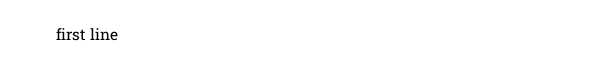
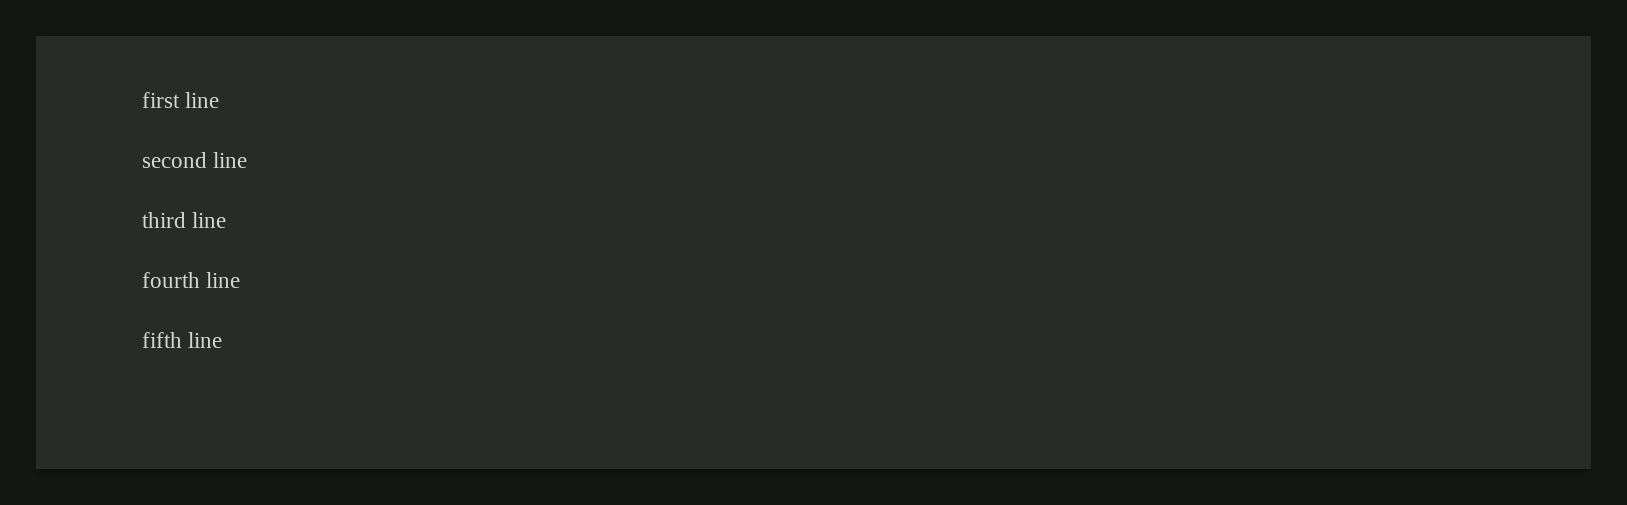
(119, 34) none -> [142,152,248,168] [142,212,227,228] [142,272,241,288] [142,332,223,348] // second line // third line // fourth line // fifth line

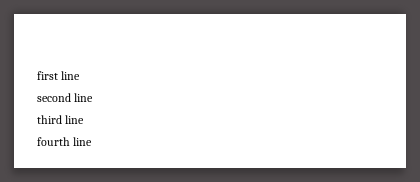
[142,332,223,348] // fifth line -> (93, 141) none

